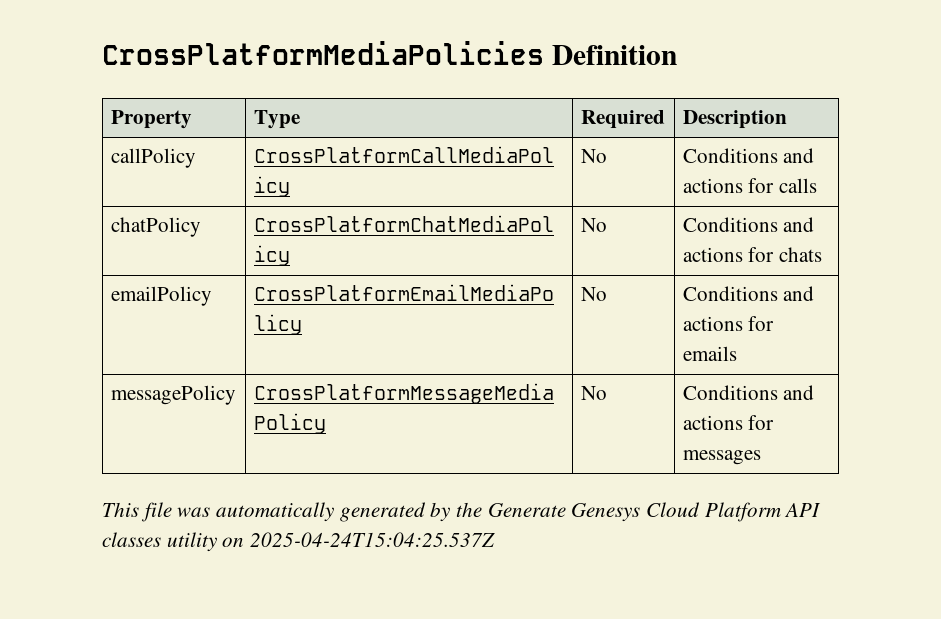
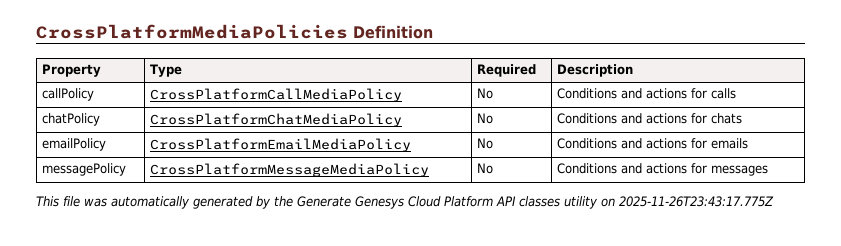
[250,532,496,547] 2025-04-24T15:04:25.537Z -> [619,196,774,207] 2025-11-26T23:43:17.775Z

